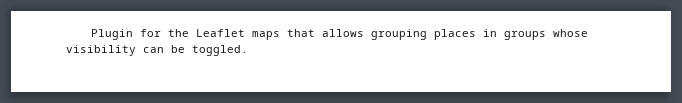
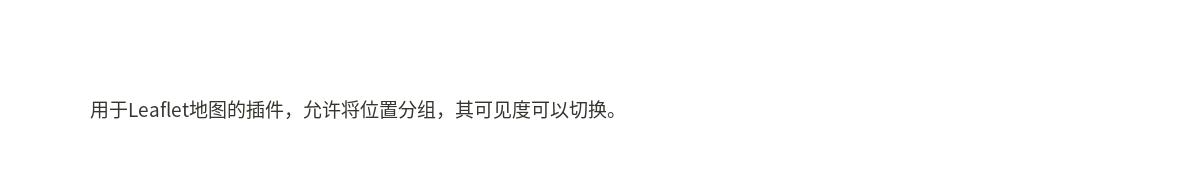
[90,29,588,40] [66,45,248,56] Plugin for the Leaflet maps that allows grouping places in groups whose visibility can be toggled. -> [90,100,626,120] 用于Leaflet地图的插件，允许将位置分组，其可见度可以切换。

